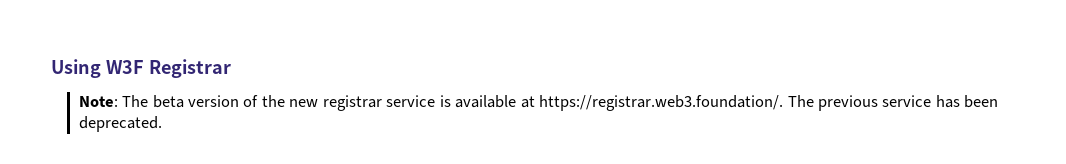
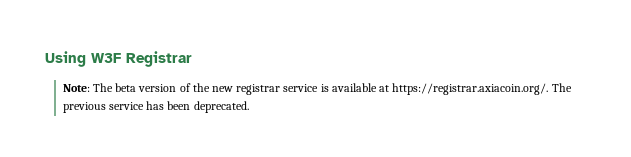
[539,95,784,111] https://registrar.web3.foundation/. -> [392,83,549,95] https://registrar.axiacoin.org/.

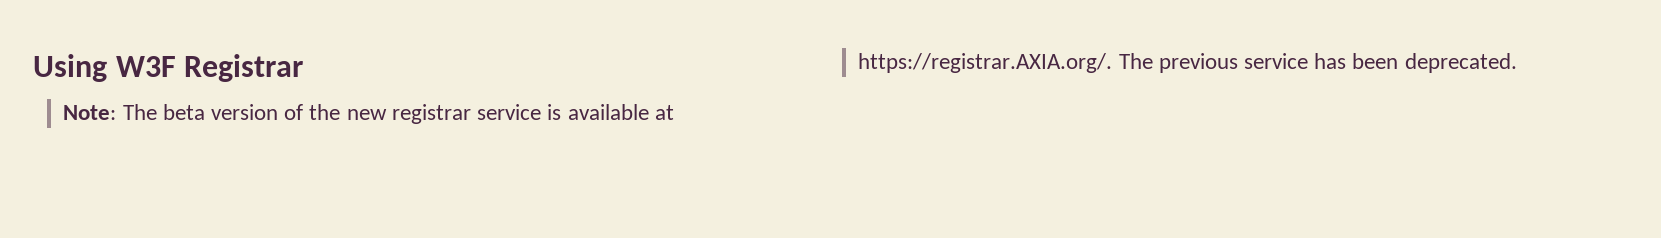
[392,83,549,95] https://registrar.axiacoin.org/. -> [858,53,1113,73] https://registrar.AXIA.org/.

